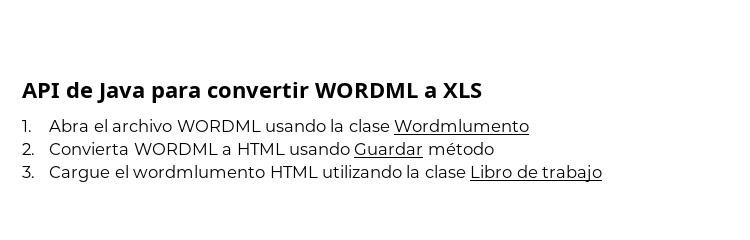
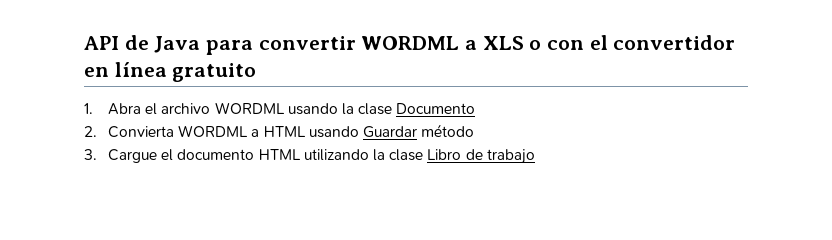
(482, 90) none -> [529,35,736,50] [84,62,257,82] o con el convertidor en línea gratuito
[394,119,530,132] Wordmlumento -> [396,103,476,114] Documento
[133,165,266,178] wordmlumento -> [177,149,255,160] documento

